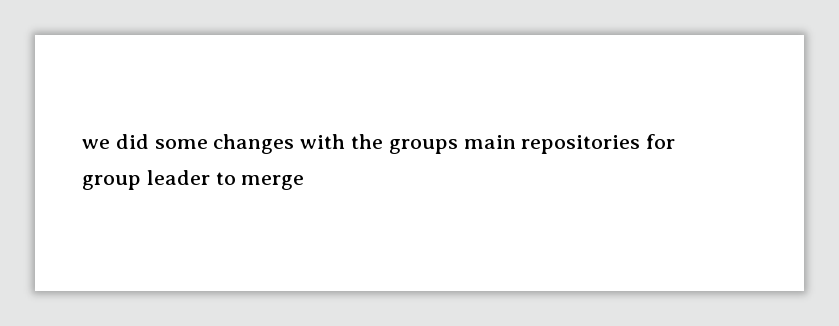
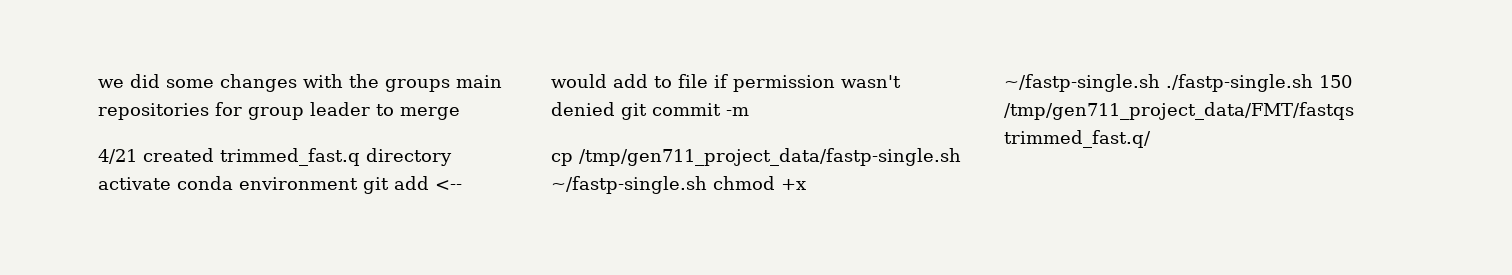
(305, 182) none -> [98,148,452,166] [98,176,462,194] [551,74,901,92] [551,102,749,120] [551,148,961,166] [551,176,806,194] [1004,74,1352,92] [1004,102,1354,120] [1004,130,1151,148] // 4/21 created trimmed_fast.q directory activate conda environment git add <-- would add to file if permission wasn't denied git commit -m // cp /tmp/gen711_project_data/fastp-single.sh ~/fastp-single.sh chmod +x ~/fastp-single.sh ./fastp-single.sh 150 /tmp/gen711_project_data/FMT/fastqs trimmed_fast.q/

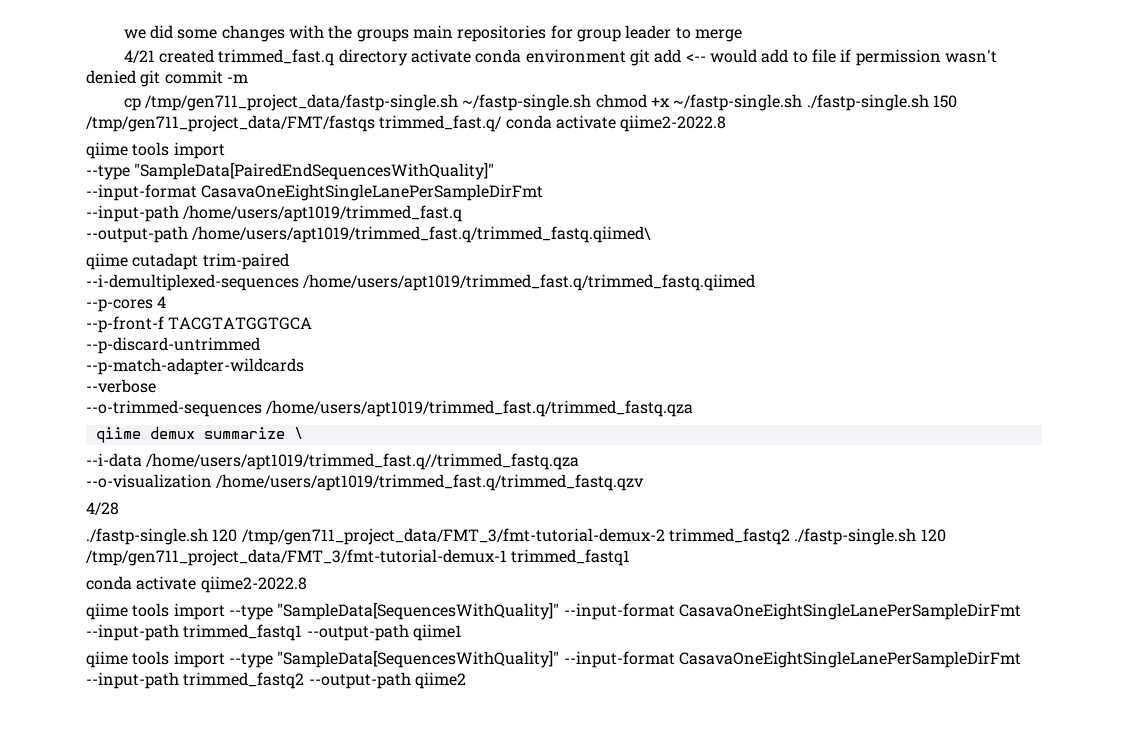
(1151, 139) none -> [505,115,727,132] [86,142,225,159] [86,163,495,180] [86,184,544,201] [86,205,463,222] [86,226,652,243] [86,253,289,270] [86,274,756,291] [86,296,167,312] [86,316,313,333] [86,337,260,354] [86,358,304,375] [86,379,156,393] [86,400,694,417] [95,427,303,443] [86,453,580,470] [86,474,645,491] [86,502,119,515] [86,528,946,545] [86,549,631,566] [86,576,307,593] [86,603,1021,620] [86,624,462,641] [86,651,1021,668] [86,672,466,689] conda activate qiime2-2022.8 // qiime tools import // --type "SampleData[PairedEndSequencesWithQuality]" // --input-format CasavaOneEightSingleLanePerSampleDirFmt // --input-path /home/users/apt1019/trimmed_fast.q // --output-path /home/users/apt1019/trimmed_fast.q/trimmed_fastq.qiimed\ // qiime cutadapt trim-paired // --i-demultiplexed-sequences /home/users/apt1019/trimmed_fast.q/trimmed_fastq.qiimed // --p-cores 4 // --p-front-f TACGTATGGTGCA // --p-discard-untrimmed // --p-match-adapter-wildcards // --verbose // --o-trimmed-sequences /home/users/apt1019/trimmed_fast.q/trimmed_fastq.qza // qiime demux summarize \ // --i-data /home/users/apt1019/trimmed_fast.q//trimmed_fastq.qza // --o-visualization /home/users/apt1019/trimmed_fast.q/trimmed_fastq.qzv // 4/28 // ./fastp-single.sh 120 /tmp/gen711_project_data/FMT_3/fmt-tutorial-demux-2 trimmed_fastq2 ./fastp-single.sh 120 /tmp/gen711_project_data/FMT_3/fmt-tutorial-demux-1 trimmed_fastq1 // conda activate qiime2-2022.8 // qiime tools import --type "SampleData[SequencesWithQuality]" --input-format CasavaOneEightSingleLanePerSampleDirFmt --input-path trimmed_fastq1 --output-path qiime1 // qiime tools import --type "SampleData[SequencesWithQuality]" --input-format CasavaOneEightSingleLanePerSampleDirFmt --input-path trimmed_fastq2 --output-path qiime2

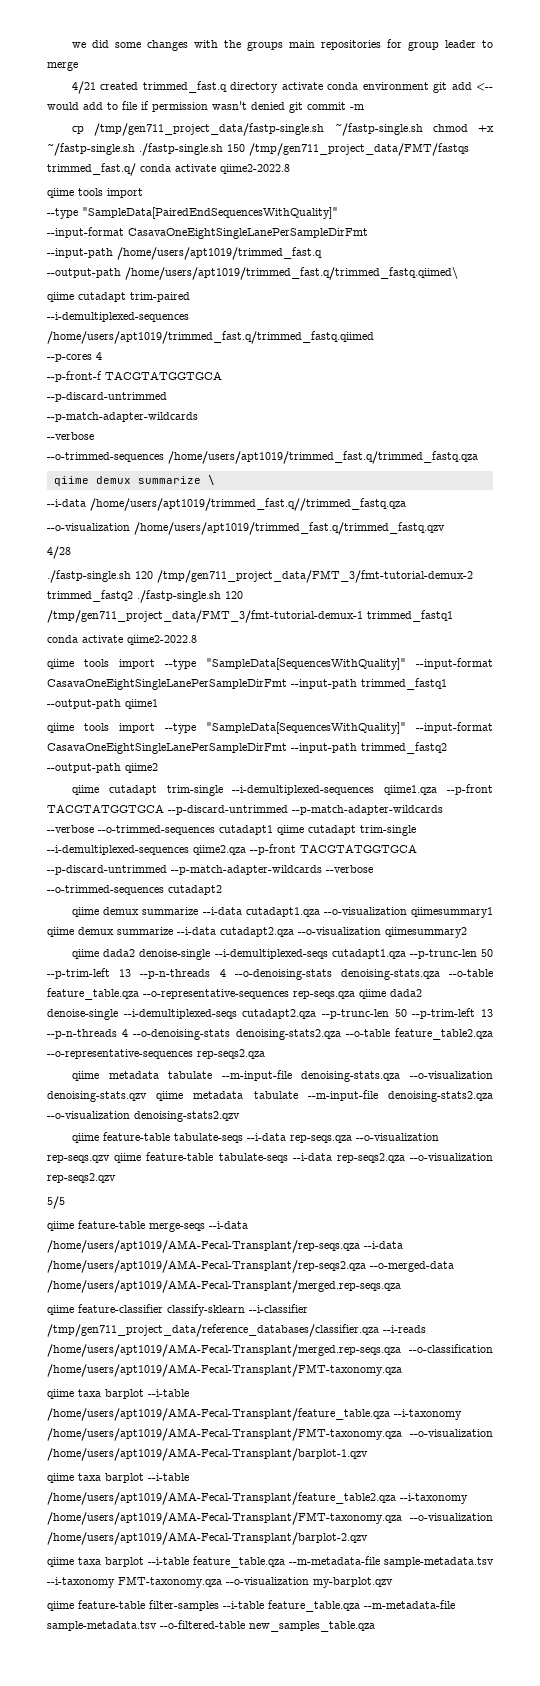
(466, 680) none -> [72,784,493,796] [47,804,443,815] [47,825,416,836] [47,844,417,855] [47,865,373,875] [47,885,222,895] [72,907,494,918] [47,927,467,938] [72,949,494,960] [47,968,493,980] [47,988,422,1000] [47,1008,494,1020] [47,1028,493,1040] [47,1049,265,1059] [72,1070,494,1082] [47,1090,493,1102] [47,1111,240,1122] [72,1132,440,1143] [47,1152,493,1163] [47,1173,116,1183] [47,1196,65,1209] [47,1220,248,1232] [47,1240,403,1253] [47,1260,454,1273] [47,1280,401,1293] [47,1304,308,1316] [47,1324,426,1337] [47,1344,493,1357] [47,1364,402,1377] [47,1389,189,1399] [47,1408,462,1421] [47,1428,493,1441] [47,1448,368,1461] [47,1473,189,1483] [47,1492,468,1505] [47,1512,493,1525] [47,1532,368,1545] [47,1556,494,1568] [47,1576,393,1588] [47,1600,455,1612] [47,1620,375,1632] // qiime cutadapt trim-single --i-demultiplexed-sequences qiime1.qza --p-front TACGTATGGTGCA --p-discard-untrimmed --p-match-adapter-wildcards --verbose --o-trimmed-sequences cutadapt1 qiime cutadapt trim-single --i-demultiplexed-sequences qiime2.qza --p-front TACGTATGGTGCA --p-discard-untrimmed --p-match-adapter-wildcards --verbose --o-trimmed-sequences cutadapt2 // qiime demux summarize --i-data cutadapt1.qza --o-visualization qiimesummary1 qiime demux summarize --i-data cutadapt2.qza --o-visualization qiimesummary2 // qiime dada2 denoise-single --i-demultiplexed-seqs cutadapt1.qza --p-trunc-len 50 --p-trim-left 13 --p-n-threads 4 --o-denoising-stats denoising-stats.qza --o-table feature_table.qza --o-representative-sequences rep-seqs.qza qiime dada2 denoise-single --i-demultiplexed-seqs cutadapt2.qza --p-trunc-len 50 --p-trim-left 13 --p-n-threads 4 --o-denoising-stats denoising-stats2.qza --o-table feature_table2.qza --o-representative-sequences rep-seqs2.qza // qiime metadata tabulate --m-input-file denoising-stats.qza --o-visualization denoising-stats.qzv qiime metadata tabulate --m-input-file denoising-stats2.qza --o-visualization denoising-stats2.qzv // qiime feature-table tabulate-seqs --i-data rep-seqs.qza --o-visualization rep-seqs.qzv qiime feature-table tabulate-seqs --i-data rep-seqs2.qza --o-visualization rep-seqs2.qzv // 5/5 // qiime feature-table merge-seqs --i-data /home/users/apt1019/AMA-Fecal-Transplant/rep-seqs.qza --i-data /home/users/apt1019/AMA-Fecal-Transplant/rep-seqs2.qza --o-merged-data /home/users/apt1019/AMA-Fecal-Transplant/merged.rep-seqs.qza // qiime feature-classifier classify-sklearn --i-classifier /tmp/gen711_project_data/reference_databases/classifier.qza --i-reads /home/users/apt1019/AMA-Fecal-Transplant/merged.rep-seqs.qza --o-classification /home/users/apt1019/AMA-Fecal-Transplant/FMT-taxonomy.qza // qiime taxa barplot --i-table /home/users/apt1019/AMA-Fecal-Transplant/feature_table.qza --i-taxonomy /home/users/apt1019/AMA-Fecal-Transplant/FMT-taxonomy.qza --o-visualization /home/users/apt1019/AMA-Fecal-Transplant/barplot-1.qzv // qiime taxa barplot --i-table /home/users/apt1019/AMA-Fecal-Transplant/feature_table2.qza --i-taxonomy /home/users/apt1019/AMA-Fecal-Transplant/FMT-taxonomy.qza --o-visualization /home/users/apt1019/AMA-Fecal-Transplant/barplot-2.qzv // qiime taxa barplot --i-table feature_table.qza --m-metadata-file sample-metadata.tsv --i-taxonomy FMT-taxonomy.qza --o-visualization my-barplot.qzv // qiime feature-table filter-samples --i-table feature_table.qza --m-metadata-file sample-metadata.tsv --o-filtered-table new_samples_table.qza

